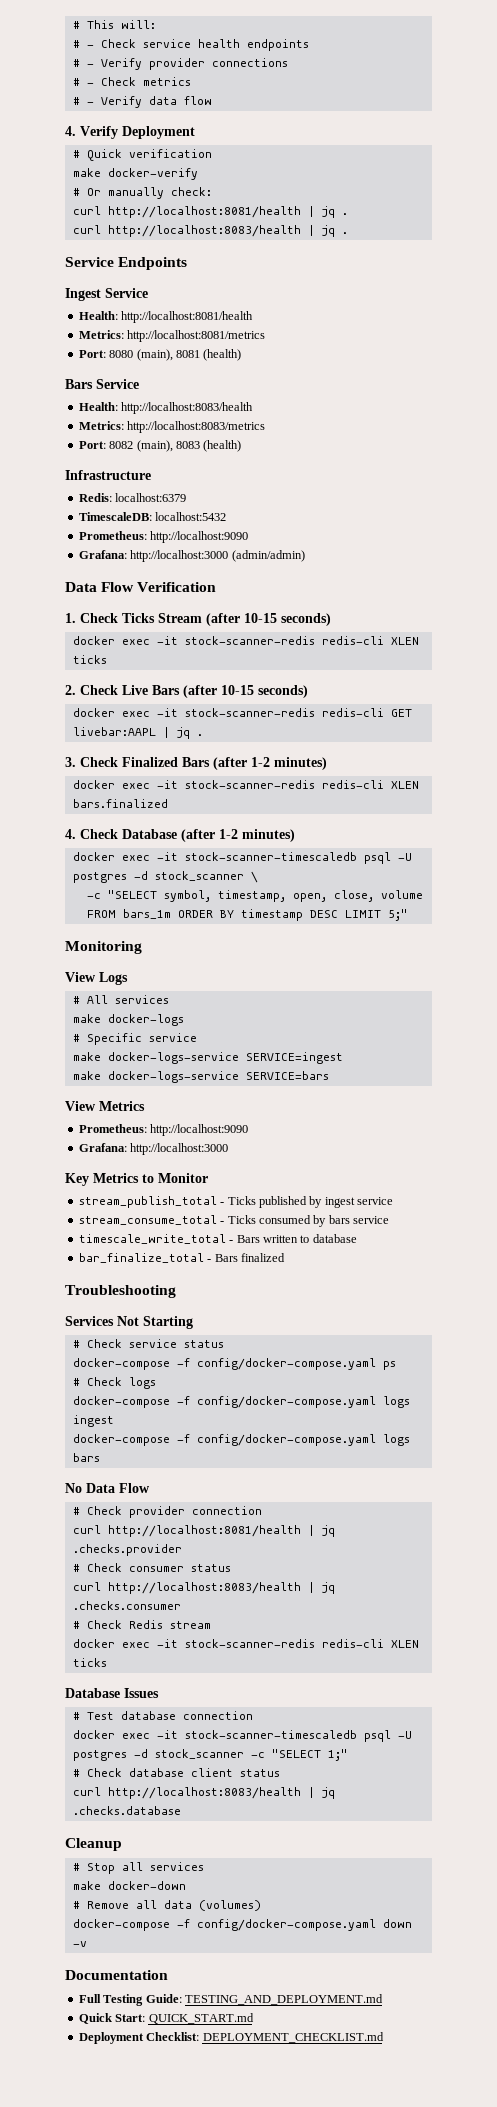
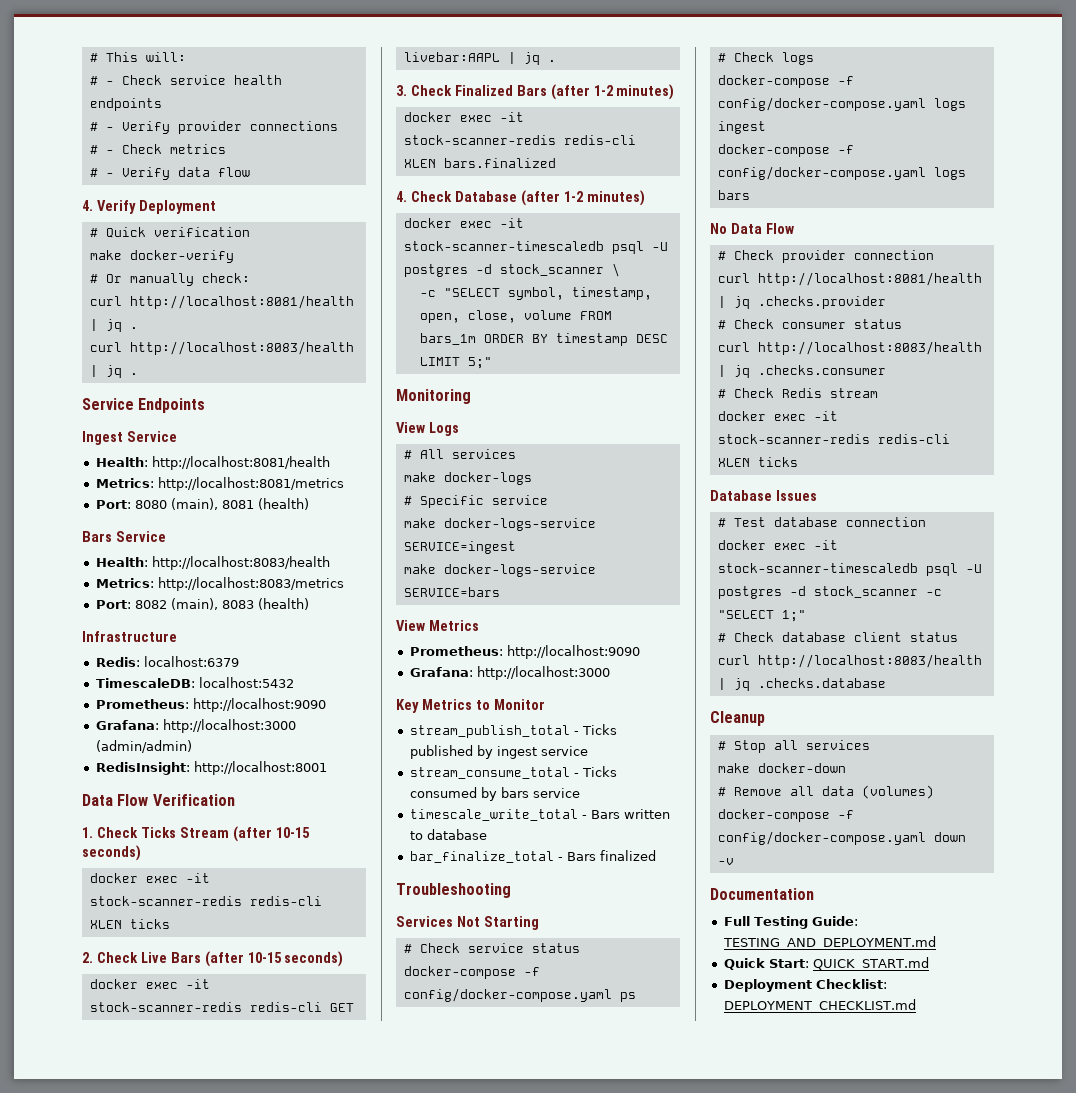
(305, 556) none -> [95,761,327,775] // RedisInsight: http://localhost:8001

